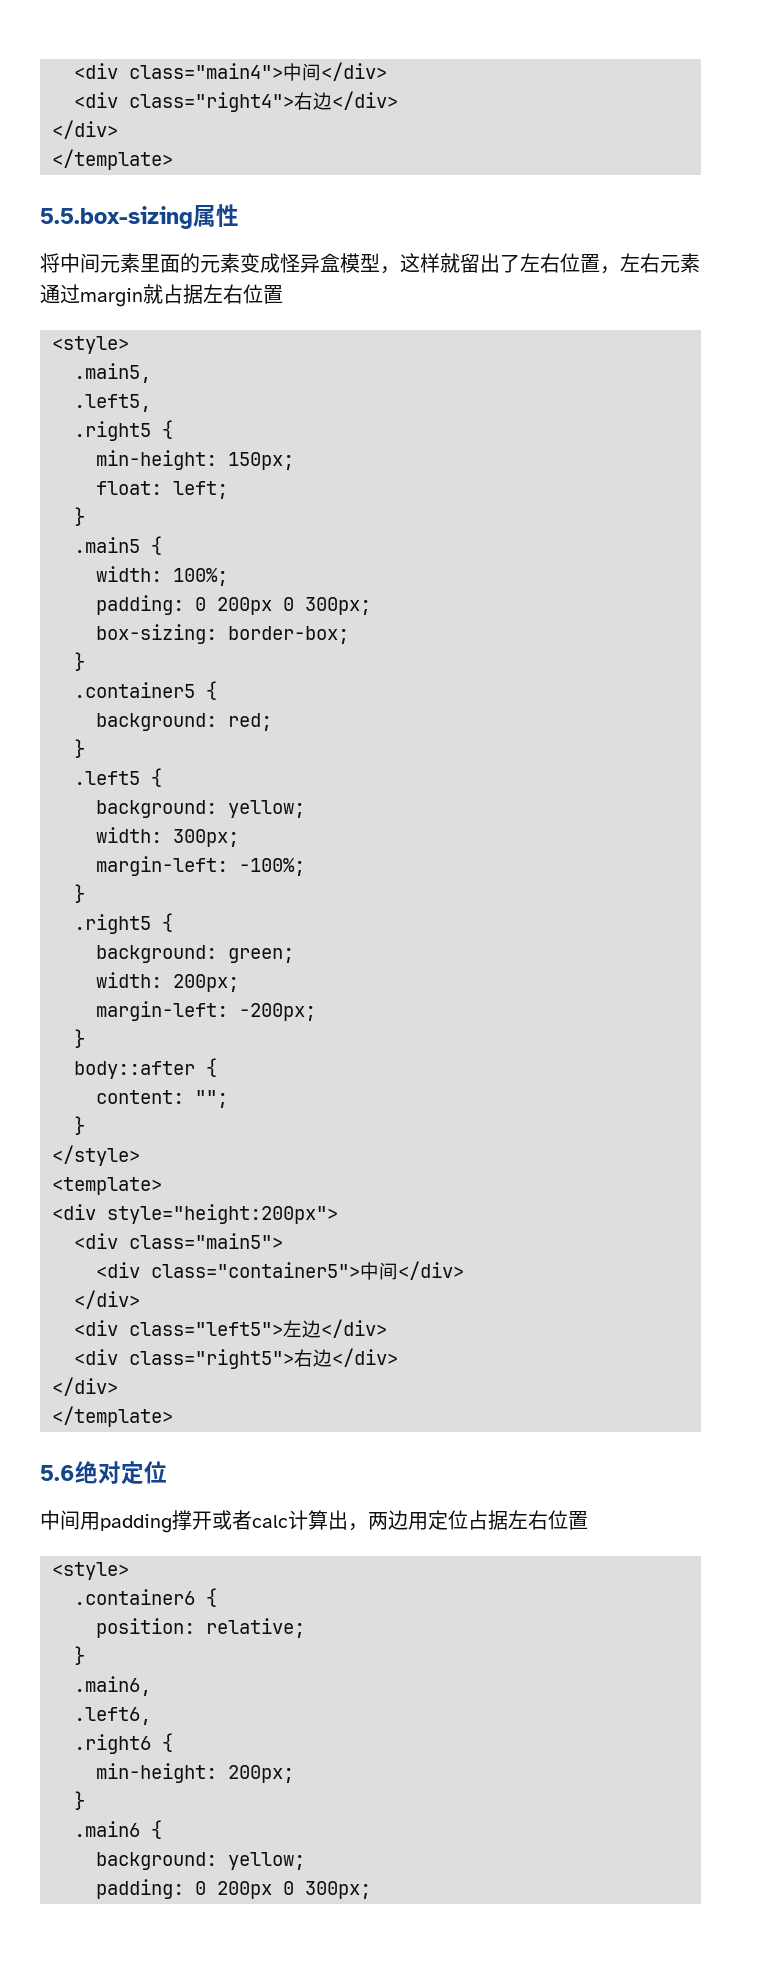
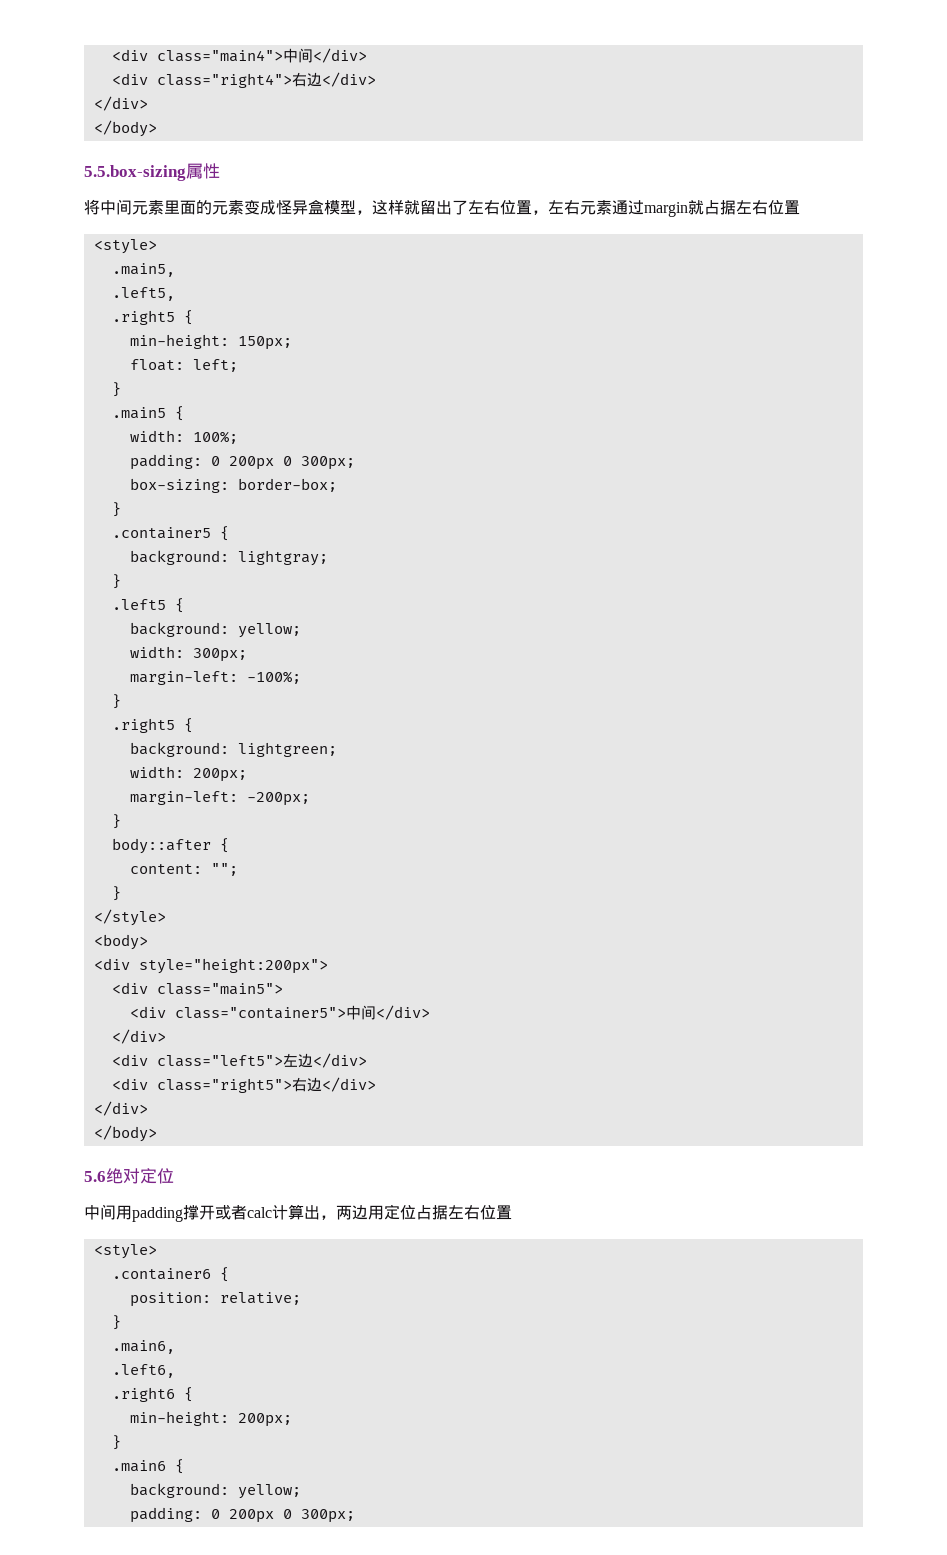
[52,149,173,170] </template> -> [93,120,157,137] </body>
[228,713,272,731] red; -> [237,550,328,566] lightgray;
[228,948,294,963] green; -> [237,742,337,757] lightgreen;
[52,1177,162,1195] <template> -> [93,934,148,950] <body>
[52,1406,173,1427] </template> -> [93,1125,157,1142] </body>

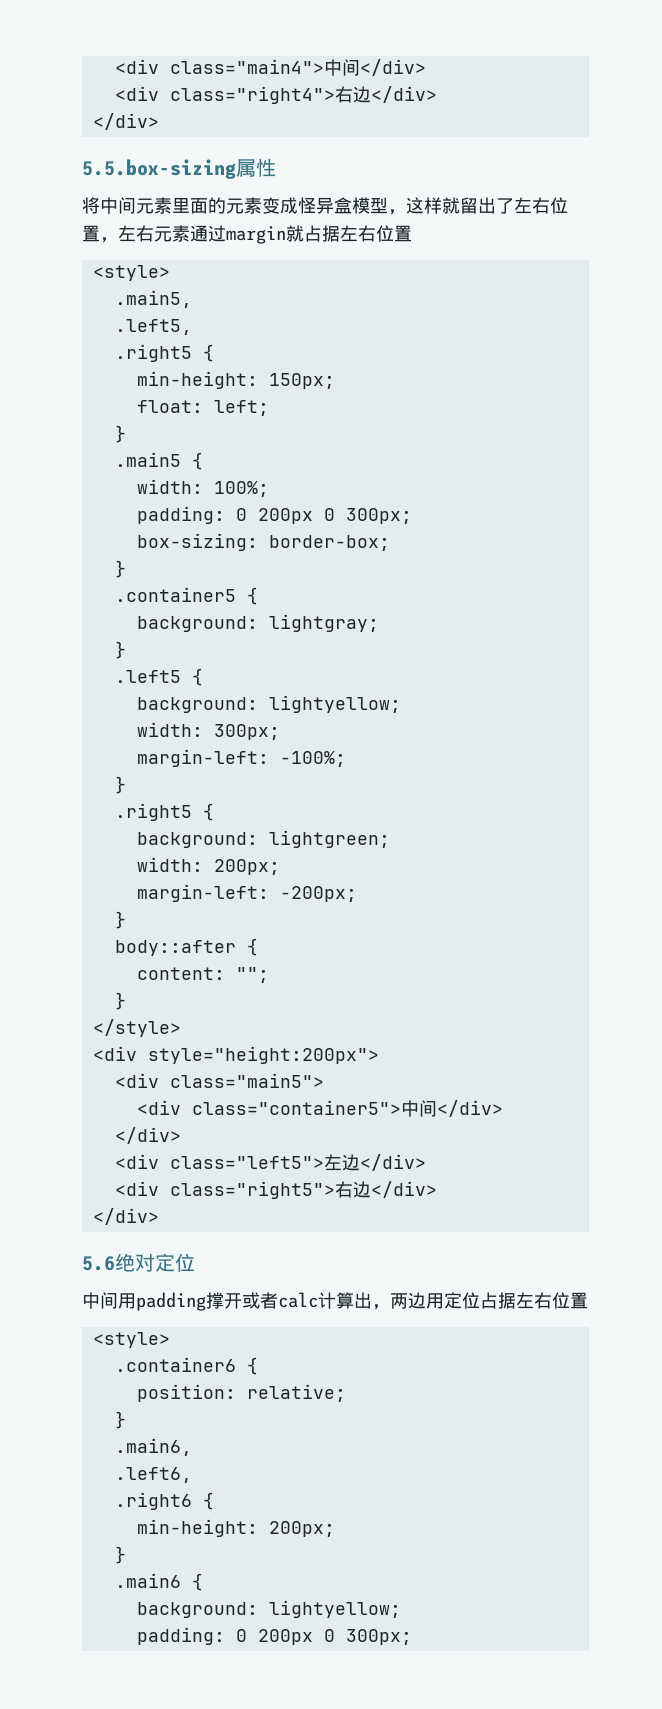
[93,120,157,137] // </body> -> (159, 121) none
[237,623,301,638] yellow; -> [268,695,401,713] lightyellow;
[93,934,148,950] // <body> -> (181, 1028) none
[93,1125,157,1142] // </body> -> (159, 1216) none
[237,1484,301,1499] yellow; -> [268,1600,401,1618] lightyellow;

